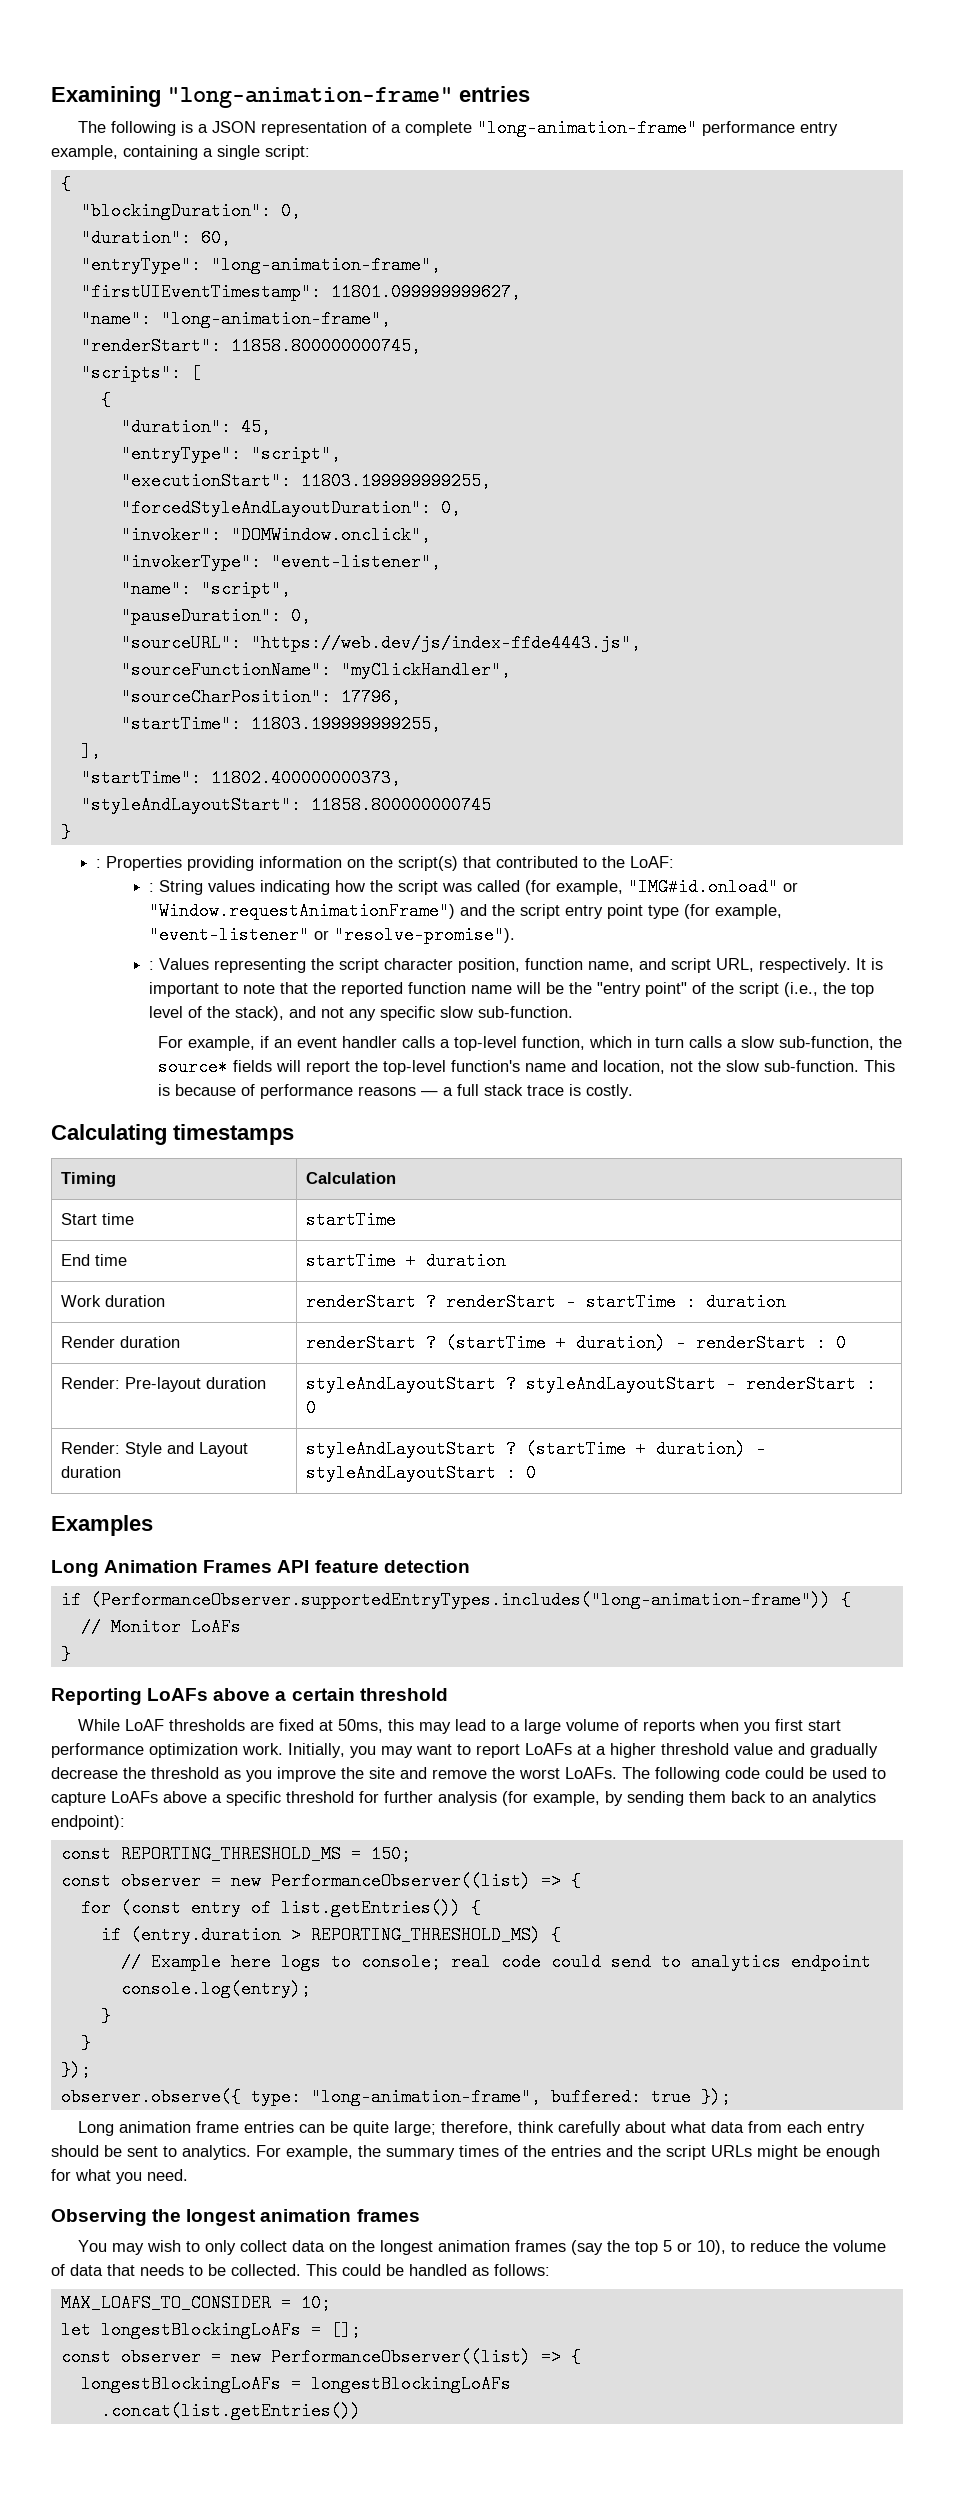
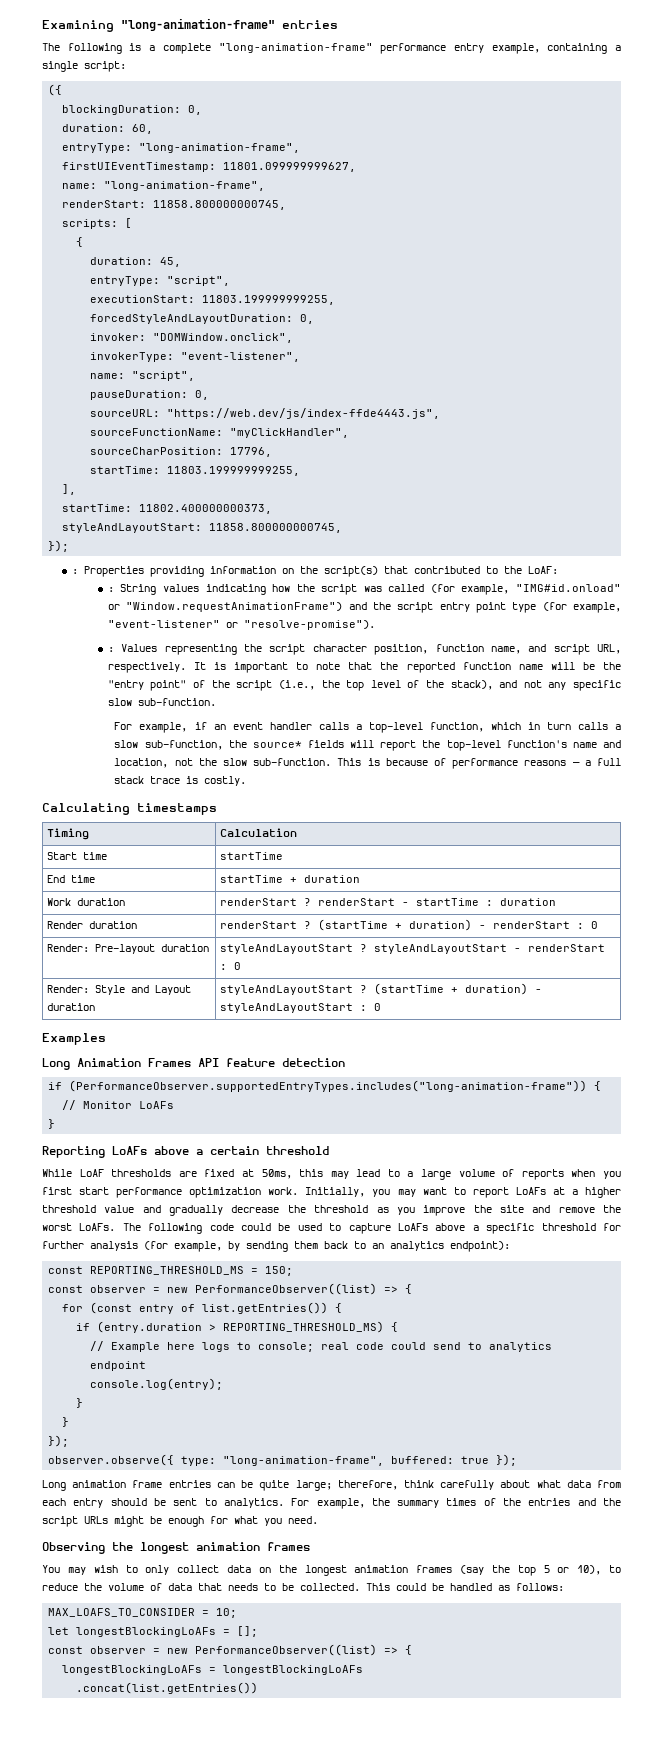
[211,121,401,136] JSON representation of a -> (156, 48) none
[60,175,71,193] [80,202,301,220] [80,229,191,247] { // "blockingDuration": 0, // "duration": -> [48,84,63,96] [62,105,203,115] [62,124,126,132] ({ // blockingDuration: 0, // duration:
[80,256,441,274] [80,283,321,301] "entryType": "long-animation-frame", // "firstUIEventTimestamp": -> [62,143,301,153] [62,162,217,172] entryType: "long-animation-frame", // firstUIEventTimestamp:
[80,310,391,328] [80,337,421,355] [80,364,181,382] "name": "long-animation-frame", // "renderStart": 11858.800000000745, // "scripts": -> [62,181,266,191] [62,200,287,210] [62,219,119,229] name: "long-animation-frame", // renderStart: 11858.800000000745, // scripts:
[120,418,231,436] "duration": -> [90,257,154,265] duration:
[120,445,341,463] [120,472,491,490] [120,499,461,517] [120,526,221,544] "entryType": "script", // "executionStart": 11803.199999999255, // "forcedStyleAndLayoutDuration": 0, // "invoker": -> [90,276,231,286] [90,295,336,305] [90,314,315,324] [90,333,147,341] entryType: "script", // executionStart: 11803.199999999255, // forcedStyleAndLayoutDuration: 0, // invoker:
[120,553,261,571] "invokerType": -> [90,352,175,362] invokerType:
[120,580,291,598] [120,607,311,625] [120,634,241,652] "name": "script", // "pauseDuration": 0, // "sourceURL": -> [90,371,196,381] [90,390,210,400] [90,409,161,417] name: "script", // pauseDuration: 0, // sourceURL:
[120,661,331,679] "sourceFunctionName": -> [90,428,224,436] sourceFunctionName:
[120,688,331,706] "sourceCharPosition": -> [90,447,224,455] sourceCharPosition:
[120,715,241,733] "startTime": -> [90,466,161,474] startTime:
[80,769,201,787] "startTime": -> [62,504,133,512] startTime:
[80,796,491,814] [60,823,71,841] "styleAndLayoutStart": 11858.800000000745 // } -> [62,523,343,533] [48,540,70,552] styleAndLayoutStart: 11858.800000000745, // });

